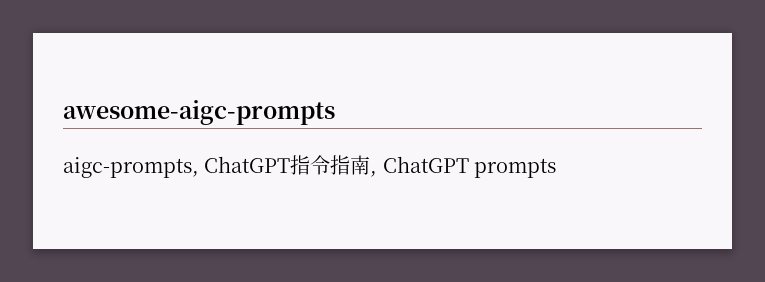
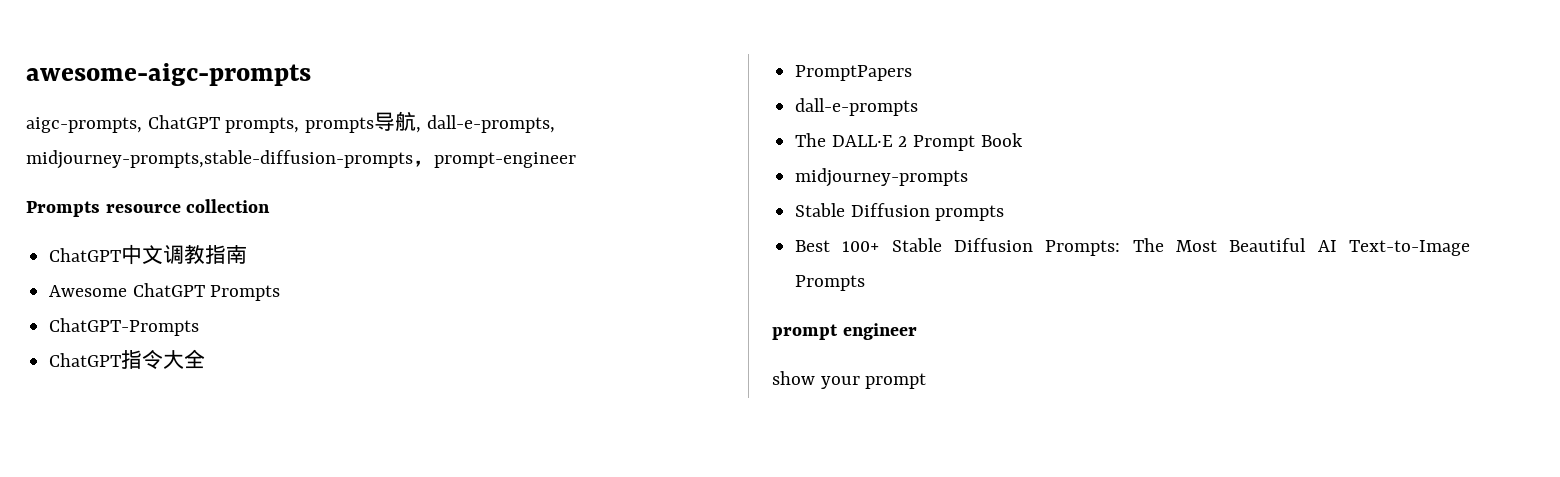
[290,155,557,178] 指令指南, ChatGPT prompts -> [225,111,555,133] [26,150,576,169] [26,199,271,217] [49,244,248,265] [49,283,281,301] [49,318,200,336] [49,349,206,370] [795,65,913,81] [795,98,919,116] [795,133,1023,151] [795,168,969,187] [795,203,1005,221] [795,238,1470,256] [795,275,866,291] [772,323,917,340] [772,371,927,389] prompts, prompts导航, dall-e-prompts, midjourney-prompts,stable-diffusion-prompts，prompt-engineer // Prompts resource collection // ChatGPT中文调教指南 // Awesome ChatGPT Prompts // ChatGPT-Prompts // ChatGPT指令大全 // PromptPapers // dall-e-prompts // The DALL·E 2 Prompt Book // midjourney-prompts // Stable Diffusion prompts // Best 100+ Stable Diffusion Prompts: The Most Beautiful AI Text-to-Image Prompts // prompt engineer // show your prompt

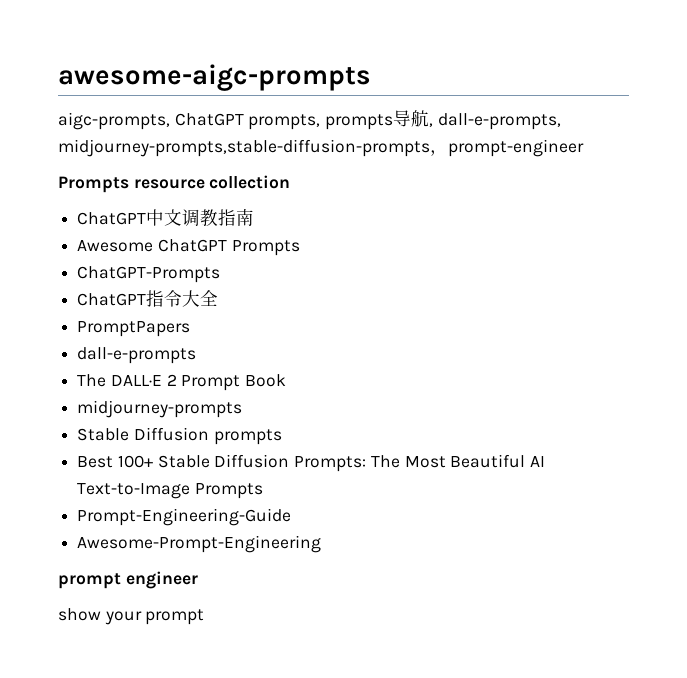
(866, 283) none -> [77,508,292,526] [77,535,322,553] // Prompt-Engineering-Guide // Awesome-Prompt-Engineering

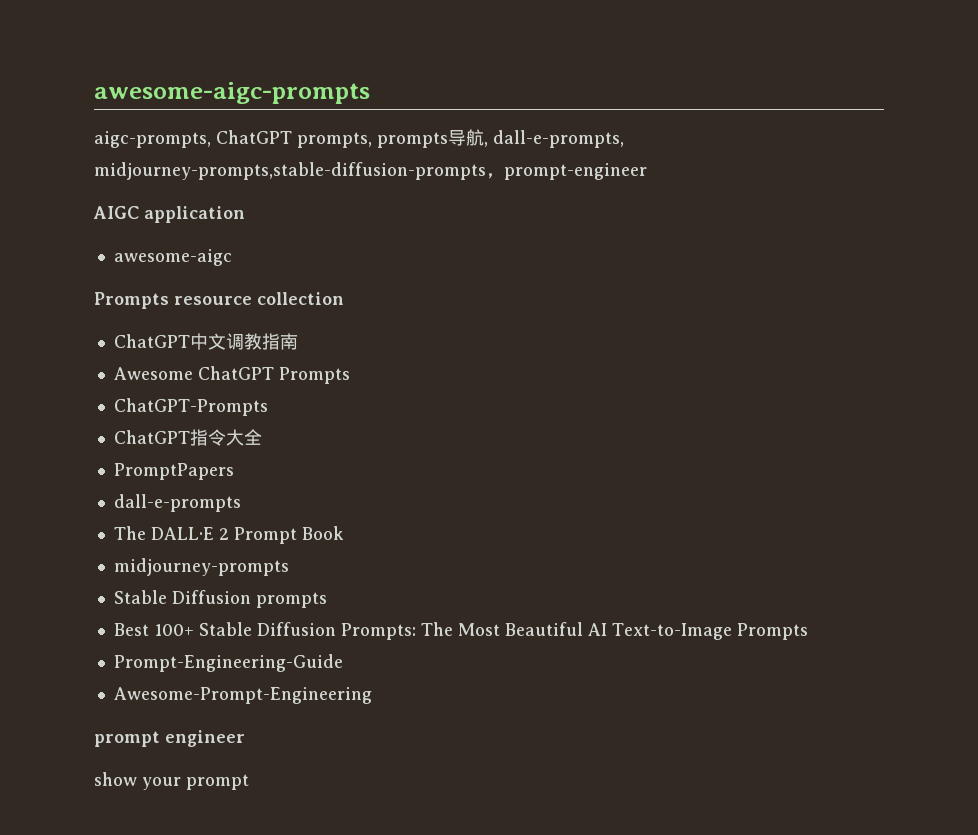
(584, 148) none -> [93,206,245,223] [113,249,232,266] // AIGC application // awesome-aigc

